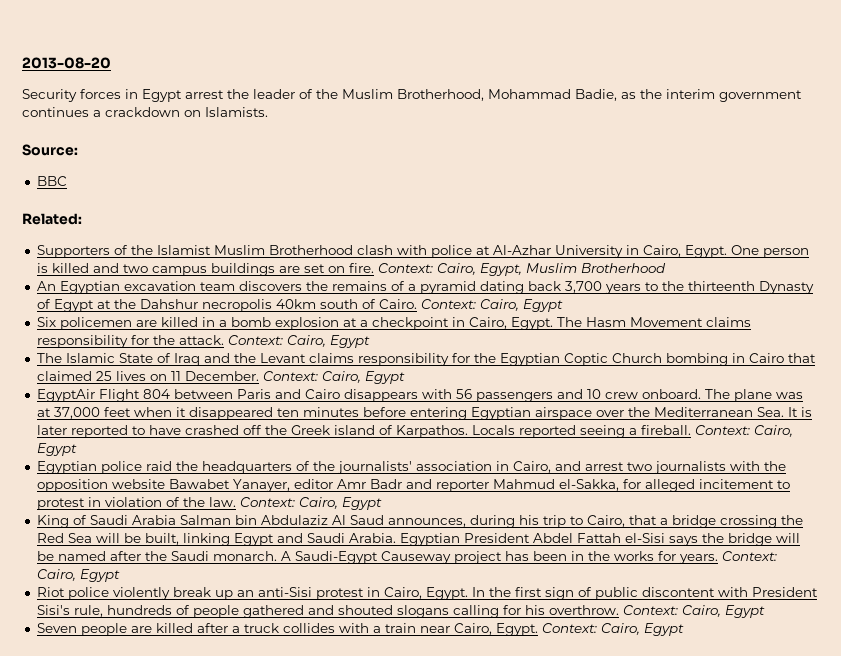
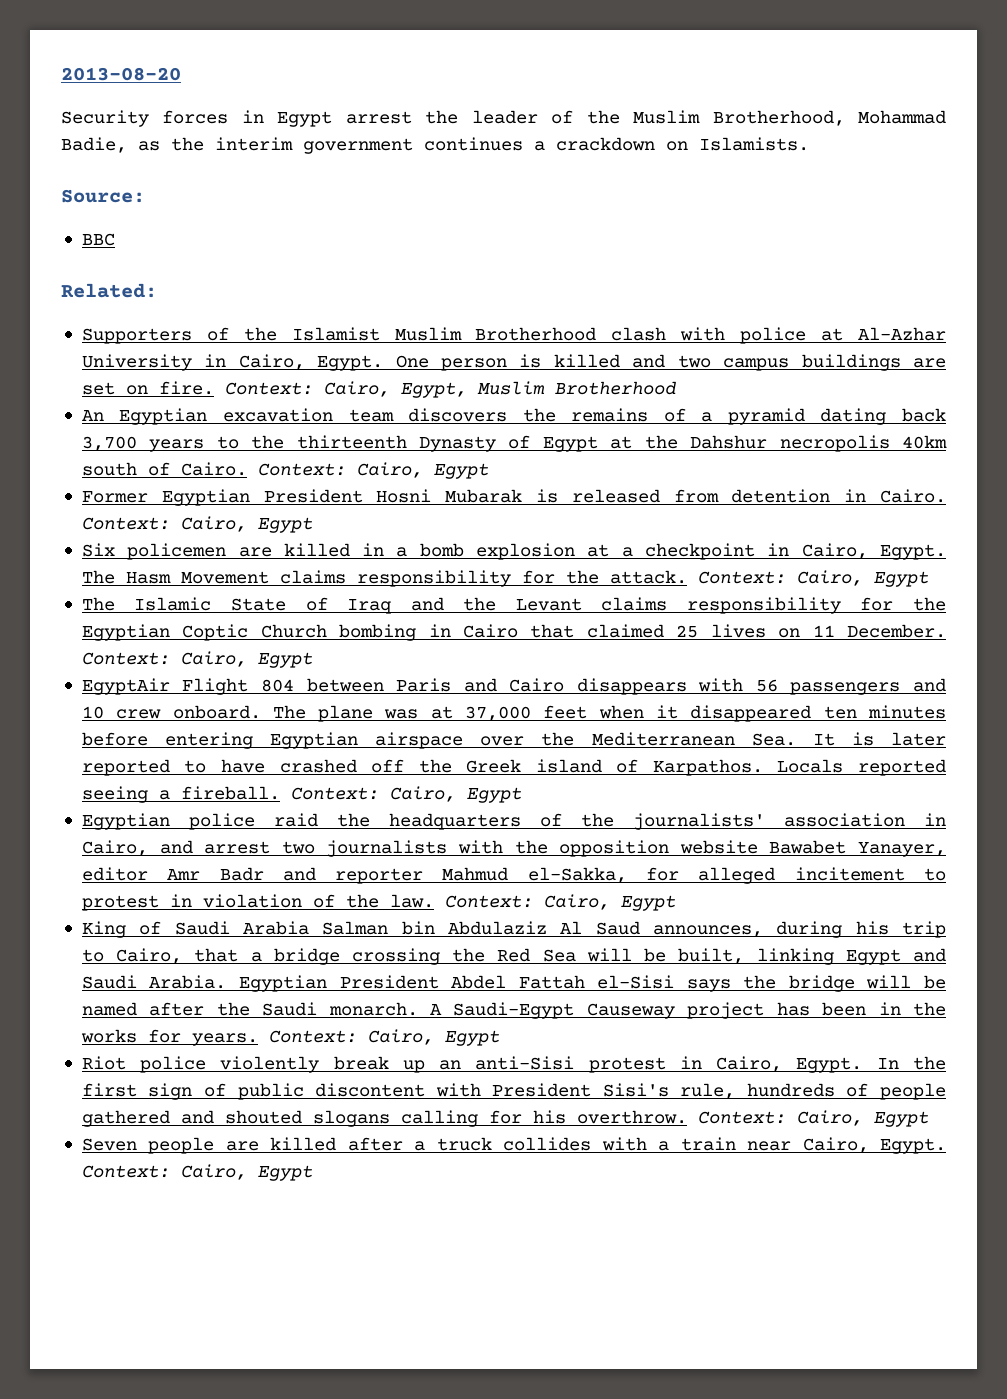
(563, 305) none -> [81,489,946,506] [81,516,313,533] // Former Egyptian President Hosni Mubarak is released from detention in Cairo. Context: Cairo, Egypt

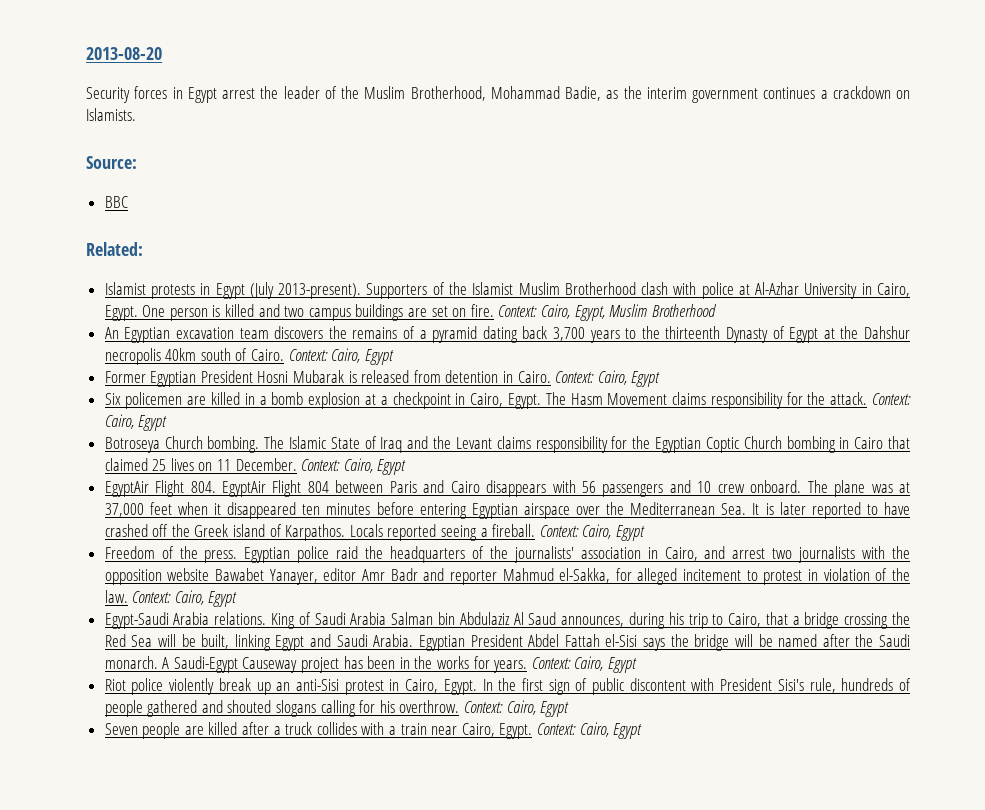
(157, 290) none -> [104,282,362,299] Islamist protests in Egypt (July 2013-present).
(929, 579) none -> [104,436,260,453] Botroseya Church bombing.
(249, 686) none -> [190,480,302,497] 804. EgyptAir Flight
(522, 795) none -> [104,546,238,563] Freedom of the press.
(676, 903) none -> [104,612,267,629] Egypt-Saudi Arabia relations.

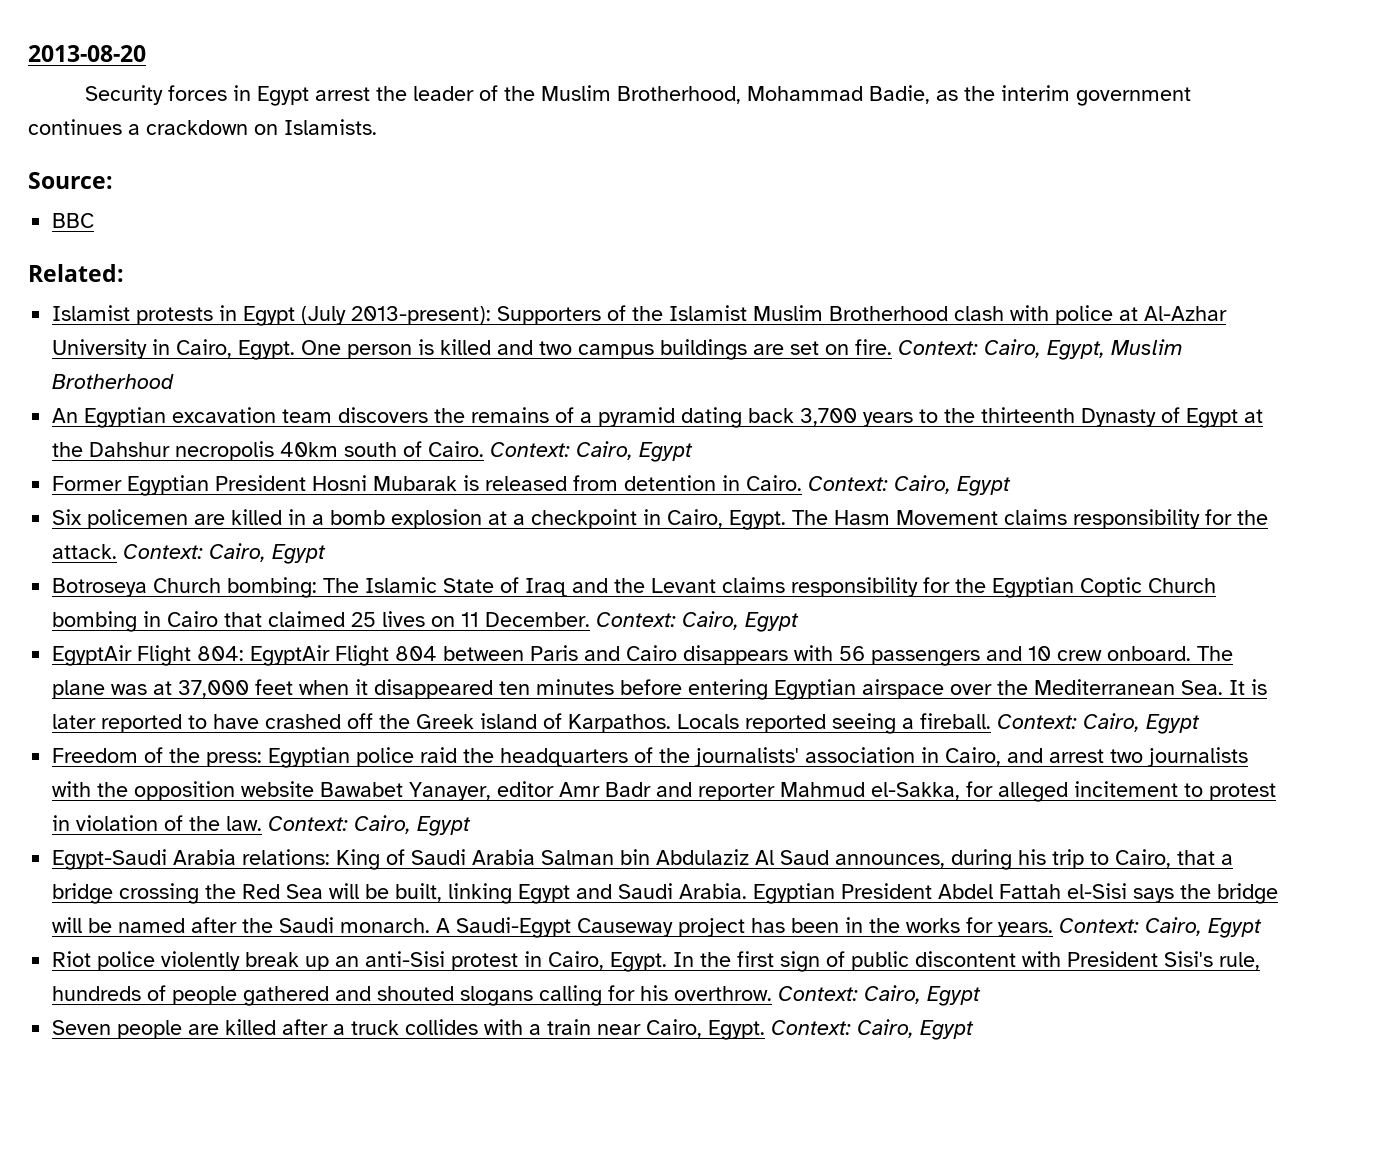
[278,283,362,299] 2013-present). -> [351,306,492,325] 2013-present):
[207,436,260,453] bombing. -> [227,577,318,598] bombing:
[190,481,216,493] 804. -> [197,646,245,661] 804:
[204,550,238,563] press. -> [206,752,263,767] press:
[214,612,267,625] relations. -> [242,849,331,865] relations:

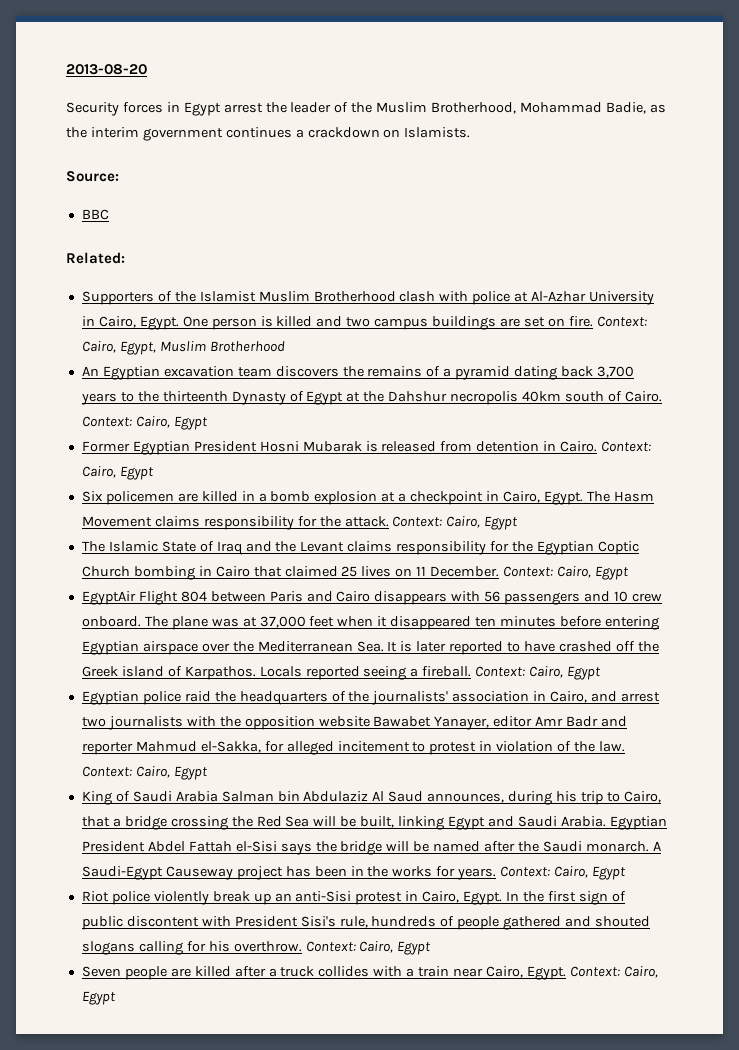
[52,305,492,326] Islamist protests in Egypt (July 2013-present): -> (125, 258) none
[52,577,318,598] Botroseya Church bombing: -> (519, 523) none
[197,645,390,666] 804: EgyptAir Flight -> (178, 598) none
[52,747,263,767] Freedom of the press: -> (602, 673) none
[52,849,331,870] Egypt-Saudi Arabia relations: -> (208, 773) none

